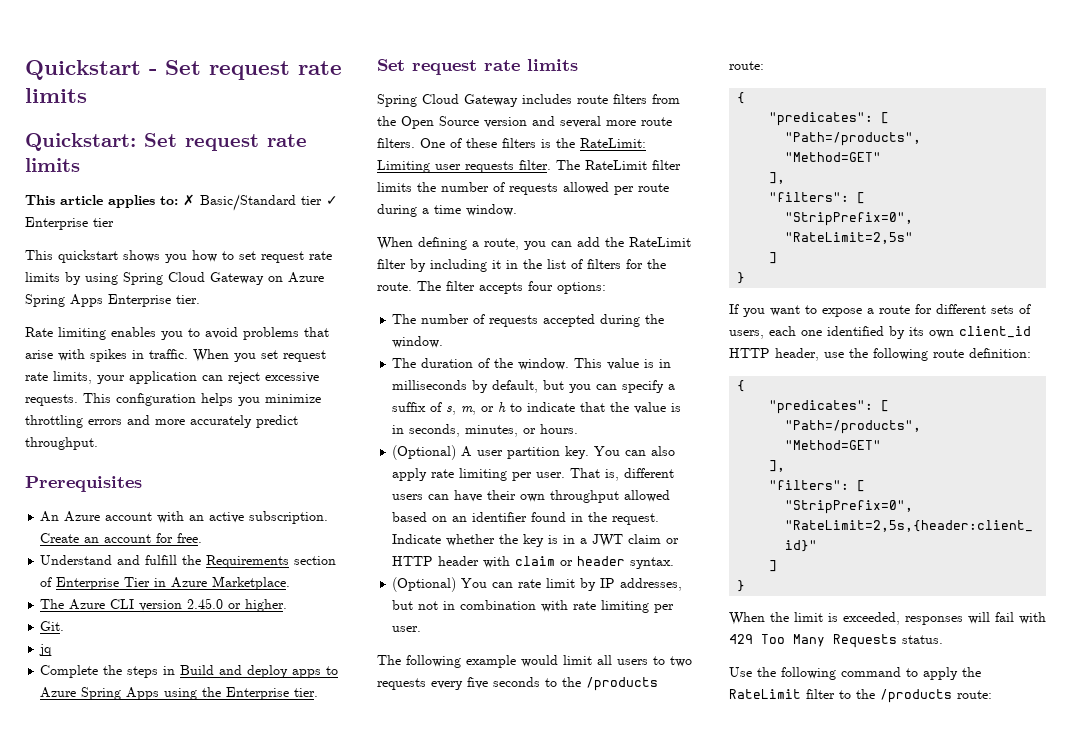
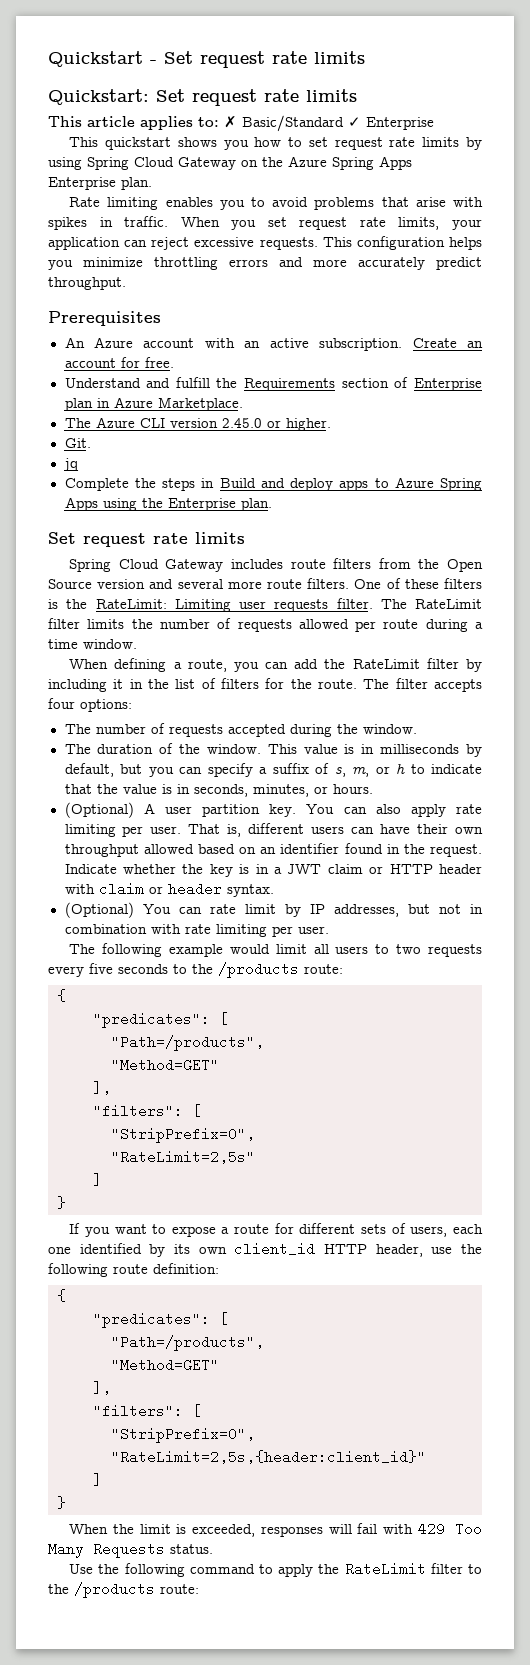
[301,196,322,205] tier -> (344, 123) none
[93,218,114,227] tier -> (434, 123) none
(283, 279) none -> [262,157,283,167] the
[176,295,200,304] tier. -> [121,177,152,190] plan.
[124,577,151,587] Tier -> [64,398,93,411] plan
[294,688,319,697] tier. -> [240,498,272,511] plan.

